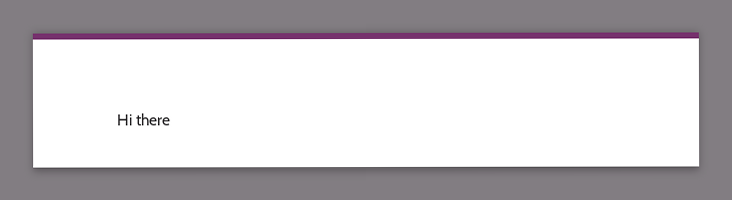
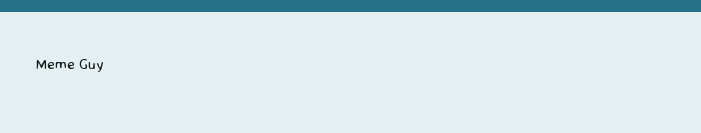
[117,113,172,126] Hi there -> [36,59,104,72] Meme Guy

